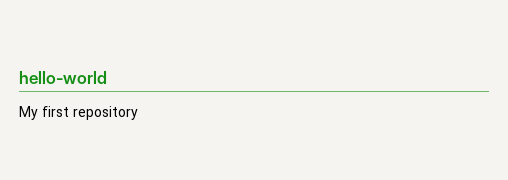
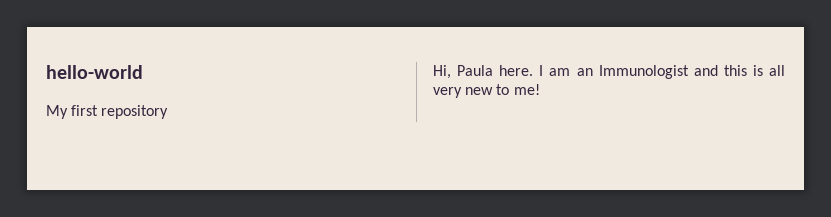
(138, 113) none -> [433,65,785,79] [433,84,540,98] // Hi, Paula here. I am an Immunologist and this is all very new to me!

